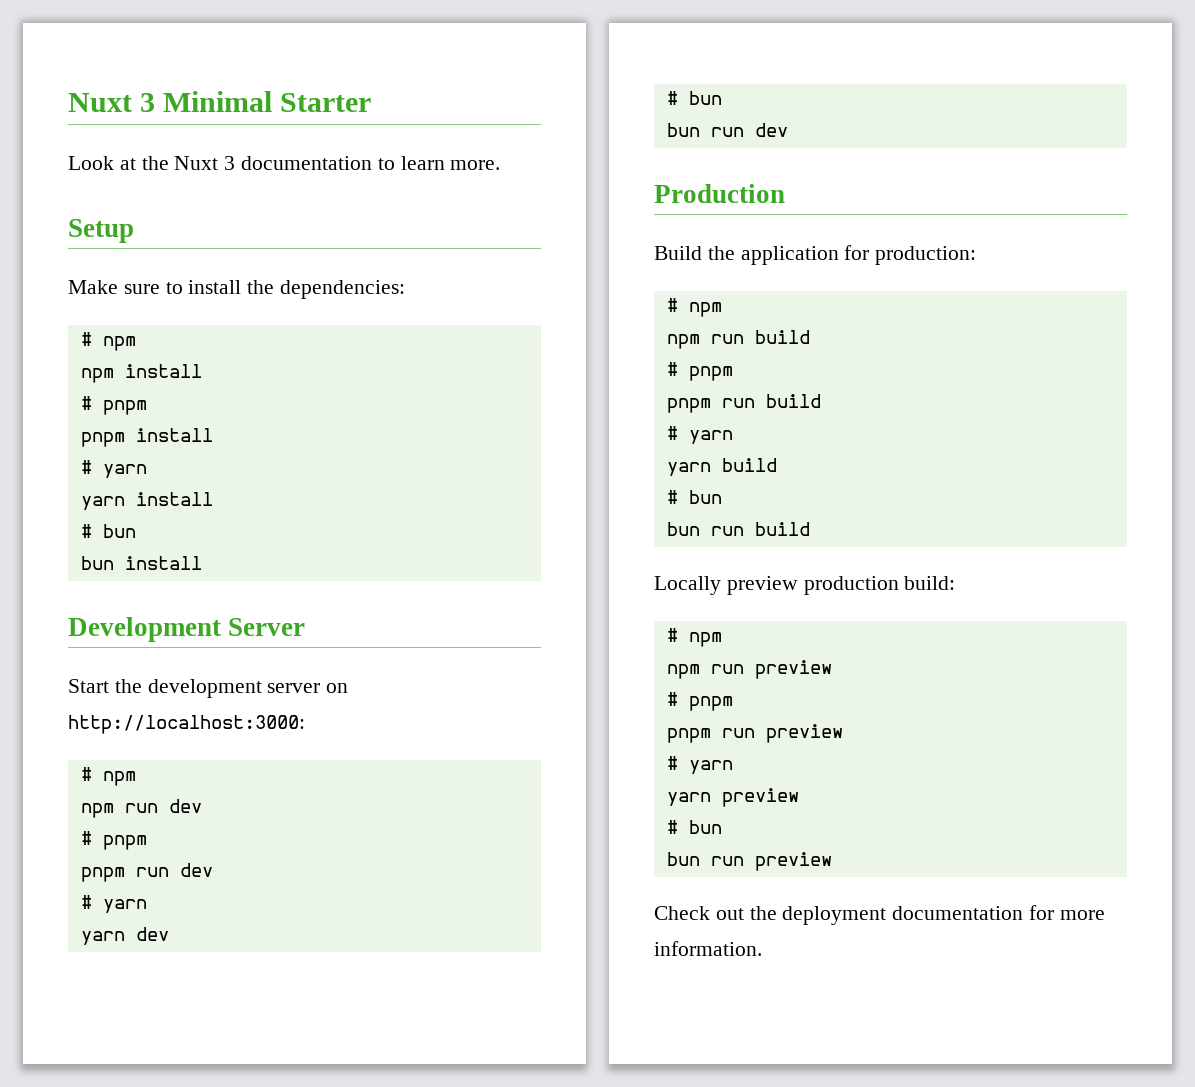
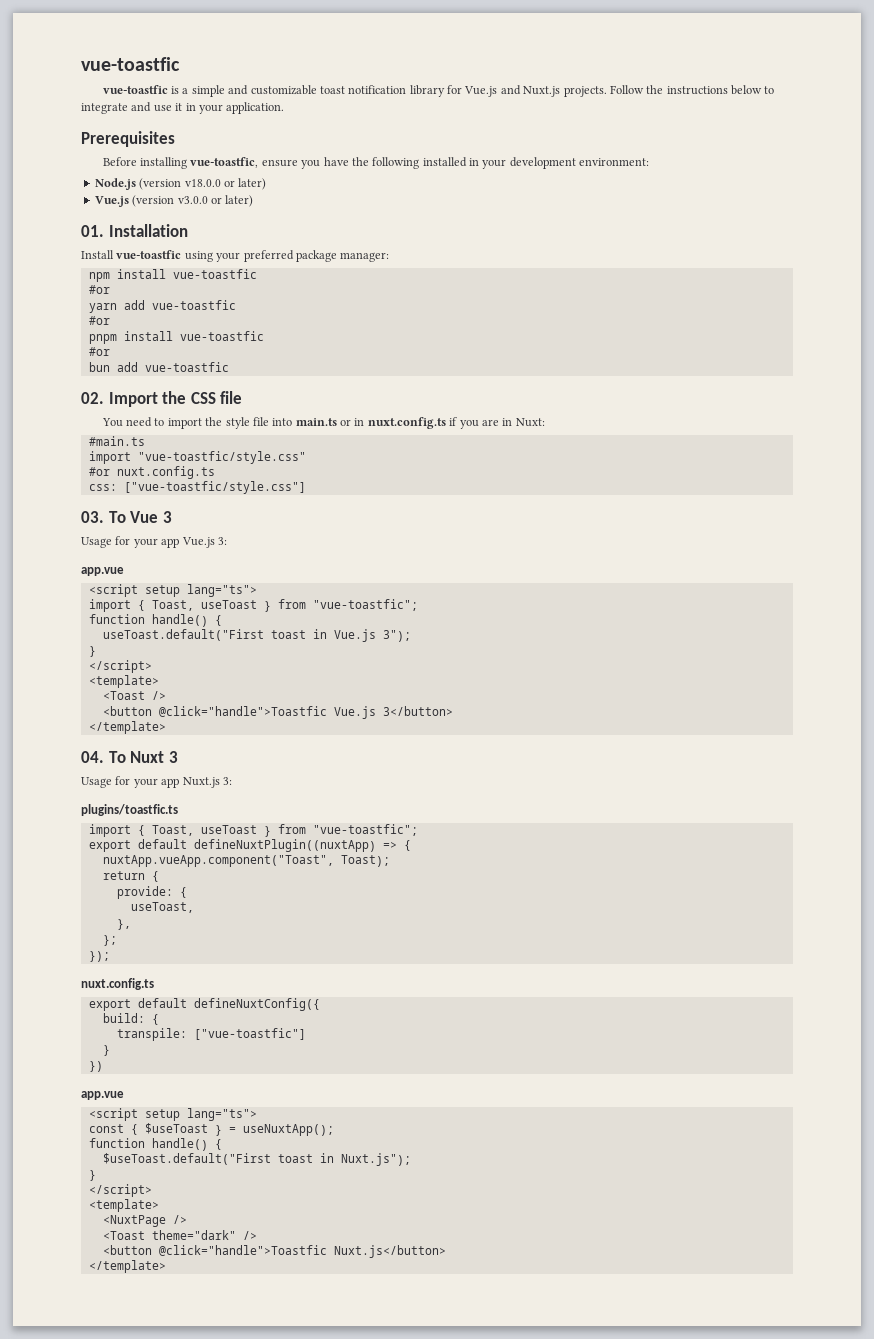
[68,91,372,112] [68,156,501,170] [68,219,134,243] [68,280,406,299] [80,332,136,351] [80,364,202,383] [80,396,147,415] [80,428,213,447] [80,460,147,478] [80,492,213,510] [80,524,136,538] [80,556,202,570] [68,617,306,642] [68,679,349,698] [68,715,305,734] [80,767,136,786] [80,799,202,818] [80,831,147,850] [80,863,213,882] [80,895,147,913] [80,927,169,945] [666,91,722,105] [666,123,788,137] [654,184,785,203] [654,245,977,265] [666,298,722,317] [666,330,810,349] [666,362,733,381] [666,394,821,413] [666,426,733,444] [666,458,777,476] [666,490,722,504] [666,522,810,536] [654,576,956,595] [666,628,722,647] [666,660,832,679] [666,692,733,711] [666,724,843,743] [666,756,733,774] [666,788,799,807] [666,820,722,834] [666,852,832,871] [654,905,1105,925] [654,941,762,956] Nuxt 3 Minimal Starter // Look at the Nuxt 3 documentation to learn more. // Setup // Make sure to install the dependencies: // # npm // npm install // # pnpm // pnpm install // # yarn // yarn install // # bun // bun install // Development Server // Start the development server on http://localhost:3000: // # npm // npm run dev // # pnpm // pnpm run dev // # yarn // yarn dev // # bun // bun run dev // Production // Build the application for production: // # npm // npm run build // # pnpm // pnpm run build // # yarn // yarn build // # bun // bun run build // Locally preview production build: // # npm // npm run preview // # pnpm // pnpm run preview // # yarn // yarn preview // # bun // bun run preview // Check out the deployment documentation for more information. -> [81,57,180,71] [102,85,775,97] [81,102,285,114] [81,131,175,147] [102,157,650,169] [94,178,267,190] [94,195,254,207] [81,224,188,237] [81,250,390,262] [88,269,257,282] [88,285,110,294] [88,300,236,313] [88,316,110,325] [88,331,264,344] [88,347,110,356] [88,362,229,372] [81,391,243,407] [101,417,545,429] [88,436,145,446] [88,451,306,464] [88,466,215,479] [88,481,306,494] [81,511,172,523] [81,536,227,548] [81,567,124,576] [88,584,257,597] [88,599,418,612] [88,614,222,627] [102,629,411,642] [88,646,96,657] [88,660,152,673] [88,675,159,688] [102,691,166,700] [102,706,453,719] [88,721,166,734] [81,751,178,763] [81,776,232,788] [81,804,178,816] [88,824,418,837] [88,839,411,852] [102,855,390,867] [102,871,159,882] [116,886,187,899] [130,902,194,913] [116,919,131,930] [102,935,117,946] [88,951,110,962] [81,978,154,990] [88,998,320,1011] [102,1013,159,1025] [116,1028,306,1041] [102,1045,110,1056] [88,1061,103,1072] [81,1091,124,1100] [88,1108,257,1121] [88,1123,334,1136] [88,1138,222,1151] [102,1153,411,1166] [88,1170,96,1181] [88,1184,152,1197] [88,1199,159,1212] [102,1215,187,1227] [102,1230,257,1240] [102,1245,446,1258] [88,1260,166,1273] vue-toastfic // vue-toastfic is a simple and customizable toast notification library for Vue.js and Nuxt.js projects. Follow the instructions below to integrate and use it in your application. // Prerequisites // Before installing vue-toastfic, ensure you have the following installed in your development environment: // Node.js (version v18.0.0 or later) // Vue.js (version v3.0.0 or later) // 01. Installation // Install vue-toastfic using your preferred package manager: // npm install vue-toastfic // #or // yarn add vue-toastfic // #or // pnpm install vue-toastfic // #or // bun add vue-toastfic // 02. Import the CSS file // You need to import the style file into main.ts or in nuxt.config.ts if you are in Nuxt: // #main.ts // import "vue-toastfic/style.css" // #or nuxt.config.ts // css: ["vue-toastfic/style.css"] // 03. To Vue 3 // Usage for your app Vue.js 3: // app.vue // <script setup lang="ts"> // import { Toast, useToast } from "vue-toastfic"; // function handle() { // useToast.default("First toast in Vue.js 3"); // } // </script> // <template> // <Toast /> // <button @click="handle">Toastfic Vue.js 3</button> // </template> // 04. To Nuxt 3 // Usage for your app Nuxt.js 3: // plugins/toastfic.ts // import { Toast, useToast } from "vue-toastfic"; // export default defineNuxtPlugin((nuxtApp) => { // nuxtApp.vueApp.component("Toast", Toast); // return { // provide: { // useToast, // }, // }; // }); // nuxt.config.ts // export default defineNuxtConfig({ // build: { // transpile: ["vue-toastfic"] // } // }) // app.vue // <script setup lang="ts"> // const { $useToast } = useNuxtApp(); // function handle() { // $useToast.default("First toast in Nuxt.js"); // } // </script> // <template> // <NuxtPage /> // <Toast theme="dark" /> // <button @click="handle">Toastfic Nuxt.js</button> // </template>

